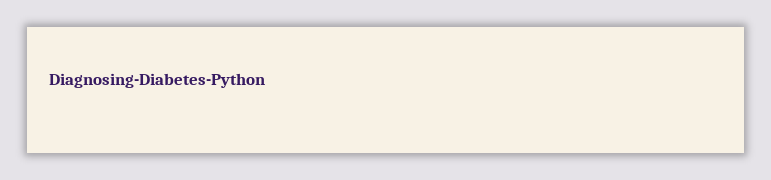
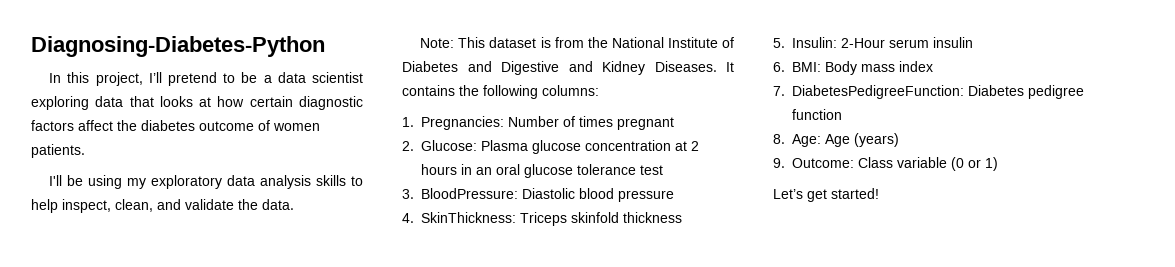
(265, 80) none -> [49,72,363,86] [31,96,363,110] [31,120,320,131] [31,144,85,158] [49,175,363,189] [31,199,294,213] [420,37,734,48] [402,61,734,75] [402,85,599,99] [402,116,674,130] [402,140,699,154] [421,164,663,178] [402,188,674,202] [402,212,682,226] [773,37,973,48] [773,61,933,75] [773,85,1084,99] [792,109,842,120] [773,133,899,147] [773,157,998,171] [773,188,879,202] // In this project, I’ll pretend to be a data scientist exploring data that looks at how certain diagnostic factors affect the diabetes outcome of women patients. // I'll be using my exploratory data analysis skills to help inspect, clean, and validate the data. // Note: This dataset is from the National Institute of Diabetes and Digestive and Kidney Diseases. It contains the following columns: // 1. Pregnancies: Number of times pregnant // 2. Glucose: Plasma glucose concentration at 2 hours in an oral glucose tolerance test // 3. BloodPressure: Diastolic blood pressure // 4. SkinThickness: Triceps skinfold thickness // 5. Insulin: 2-Hour serum insulin // 6. BMI: Body mass index // 7. DiabetesPedigreeFunction: Diabetes pedigree function // 8. Age: Age (years) // 9. Outcome: Class variable (0 or 1) // Let’s get started!

